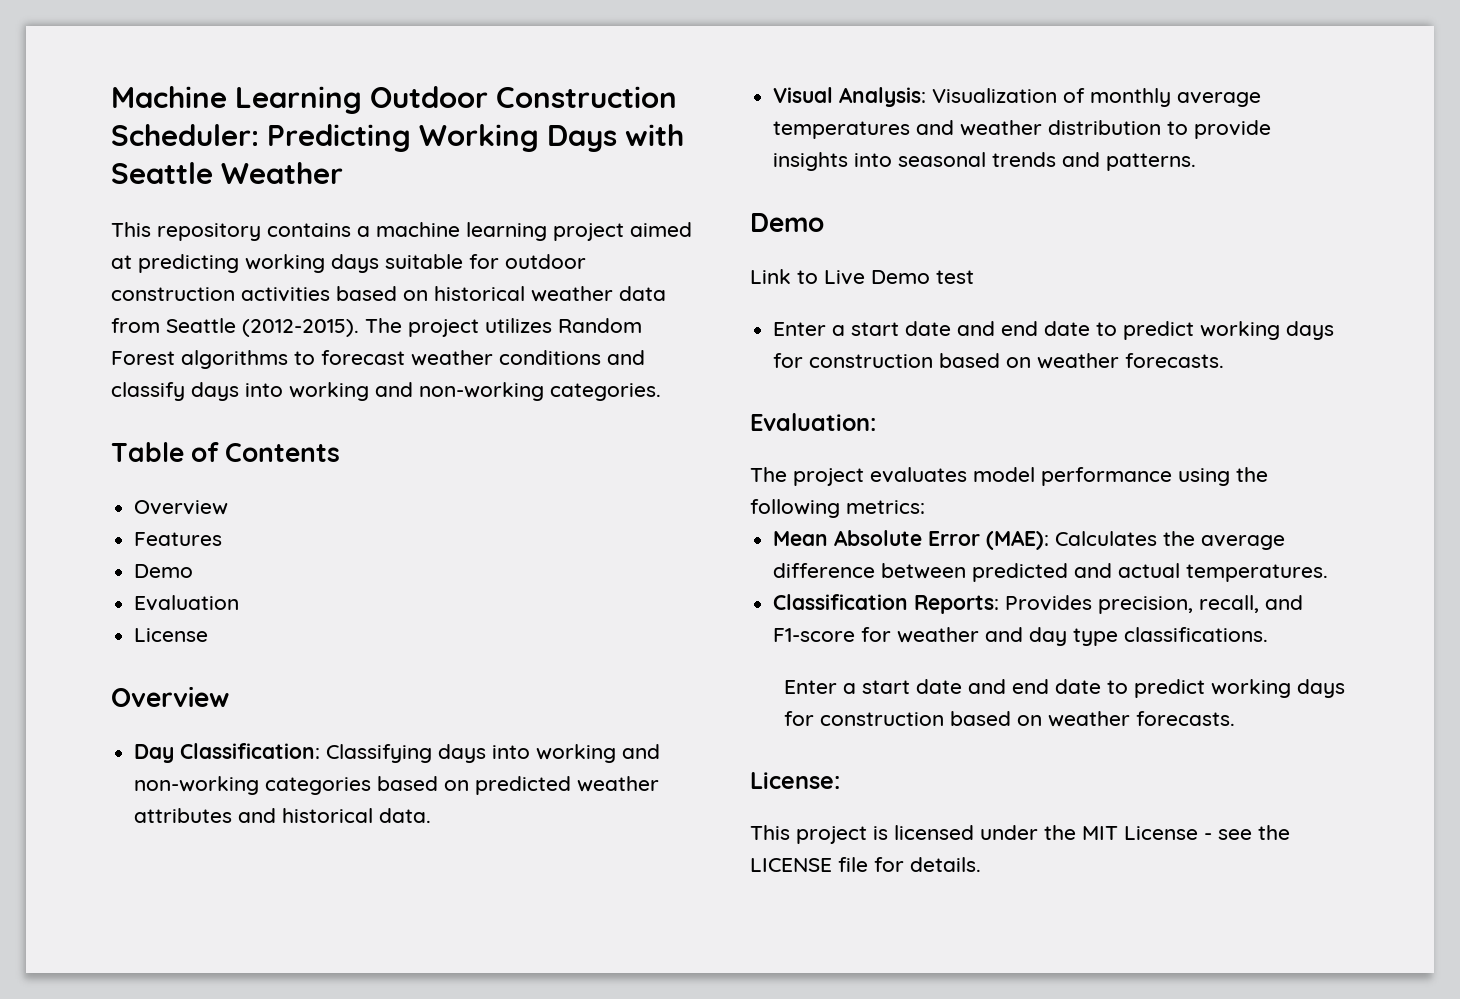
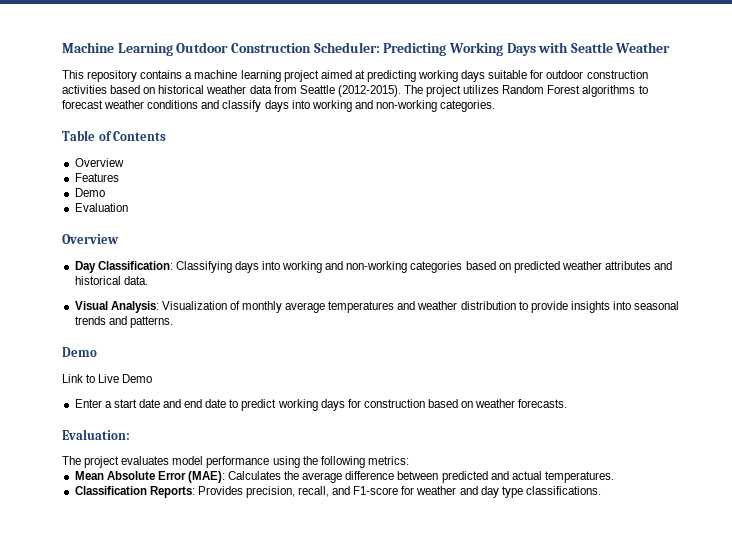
[134,628,209,642] // License -> (128, 207) none
[936,270,974,284] test -> (153, 378) none
[783,679,1345,698] [783,711,1235,727] [750,772,840,789] [750,825,1290,844] [750,857,981,872] // Enter a start date and end date to predict working days for construction based on weather forecasts. // License: // This project is licensed under the MIT License - see the LICENSE file for details. -> (601, 490) none

